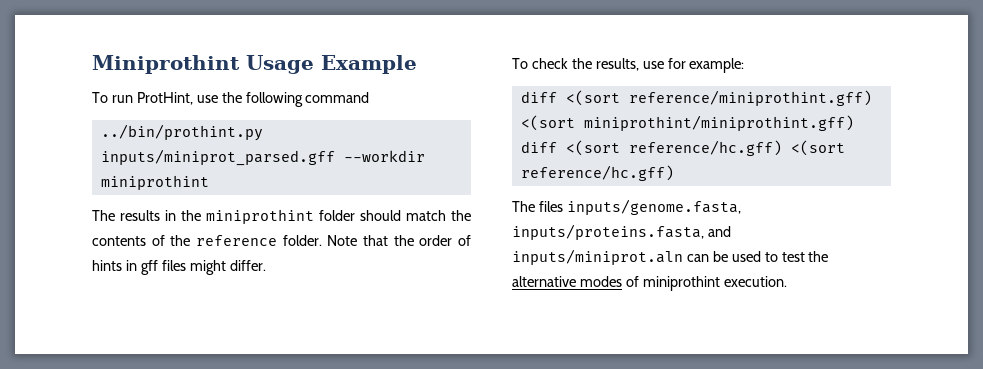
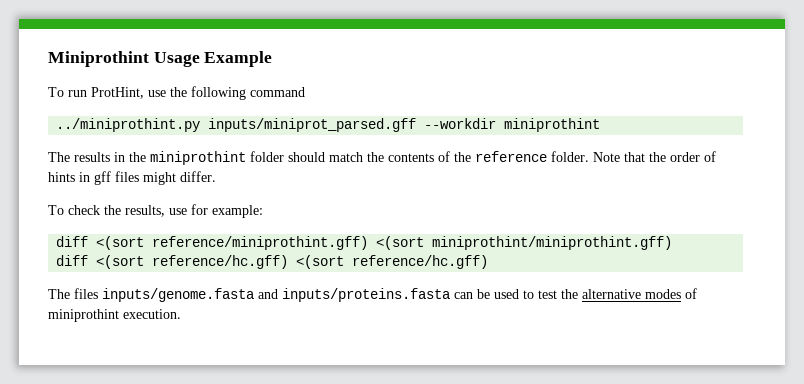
[100,124,263,141] ../bin/prothint.py -> [56,118,201,132] ../miniprothint.py
[566,199,741,215] [512,224,731,240] [512,249,683,265] inputs/genome.fasta, inputs/proteins.fasta, and inputs/miniprot.aln -> [102,288,450,302] inputs/genome.fasta and inputs/proteins.fasta

